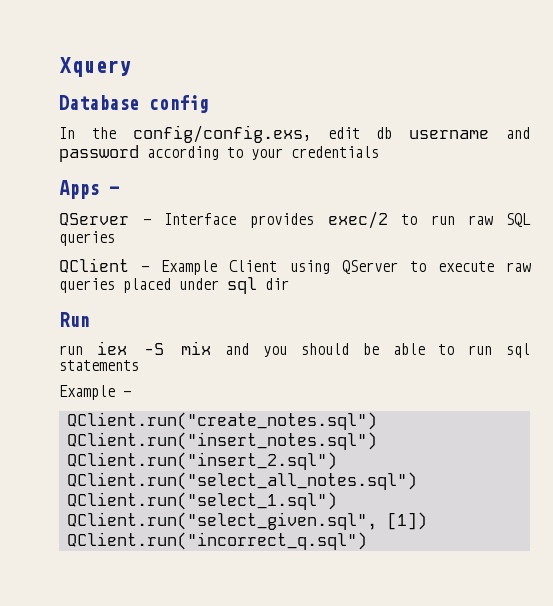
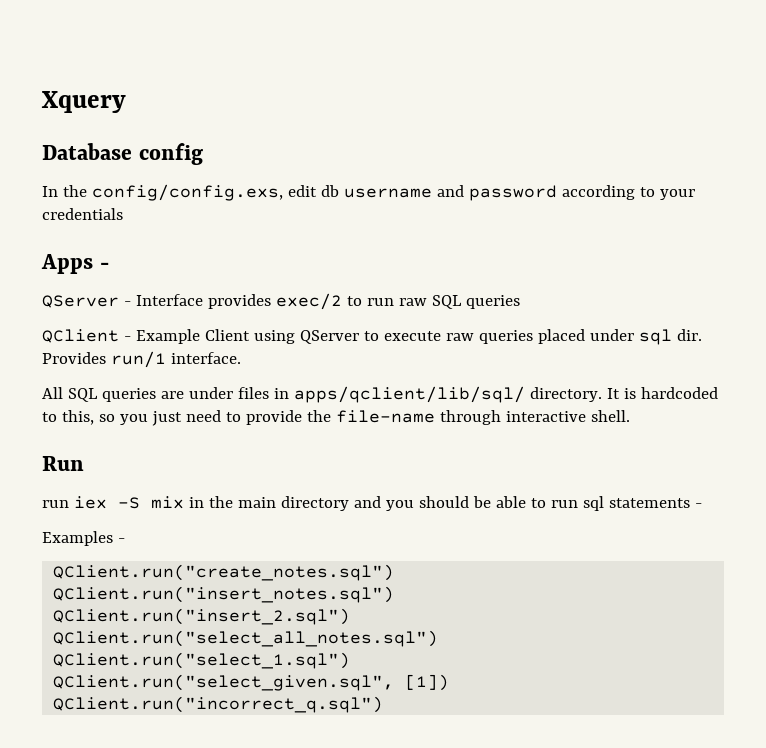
[265,278,289,290] dir -> [676,329,702,341] [42,351,241,368] [42,386,718,403] [42,410,630,426] dir. Provides run/1 interface. // All SQL queries are under files in apps/qclient/lib/sql/ directory. It is hardcoded to this, so you just need to provide the file-name through interactive shell.
(212, 348) none -> [188,496,349,511] in the main directory
[59,385,115,400] // Example -> [694,503,702,508] [42,531,113,546] - // Examples

